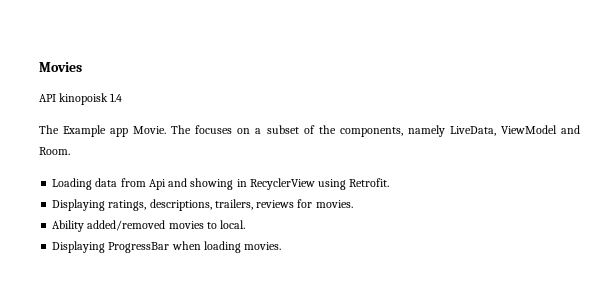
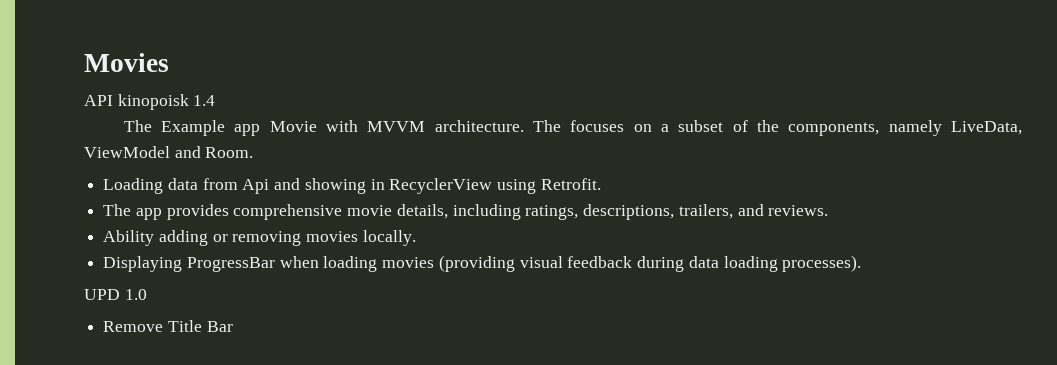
[133,126,167,134] Movie. -> [269,120,524,132] Movie with MVVM architecture.
[52,199,353,211] [52,220,246,232] [52,241,282,253] Displaying ratings, descriptions, trailers, reviews for movies. // Ability added/removed movies to local. // Displaying ProgressBar when loading movies. -> [103,204,829,220] [103,230,416,246] [103,255,862,272] [84,289,147,300] [103,320,233,332] The app provides comprehensive movie details, including ratings, descriptions, trailers, and reviews. // Ability adding or removing movies locally. // Displaying ProgressBar when loading movies (providing visual feedback during data loading processes). // UPD 1.0 // Remove Title Bar

